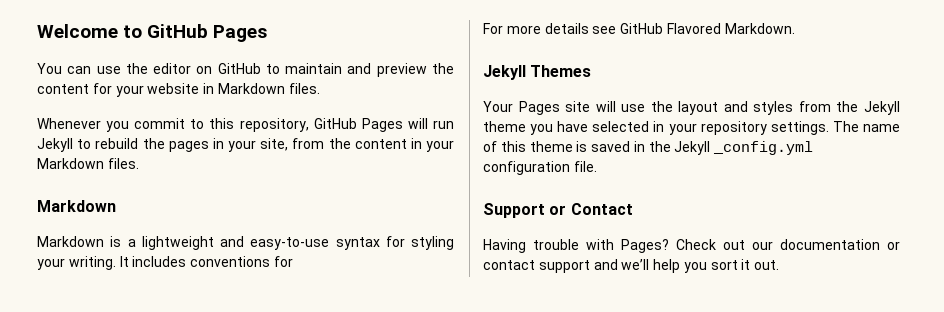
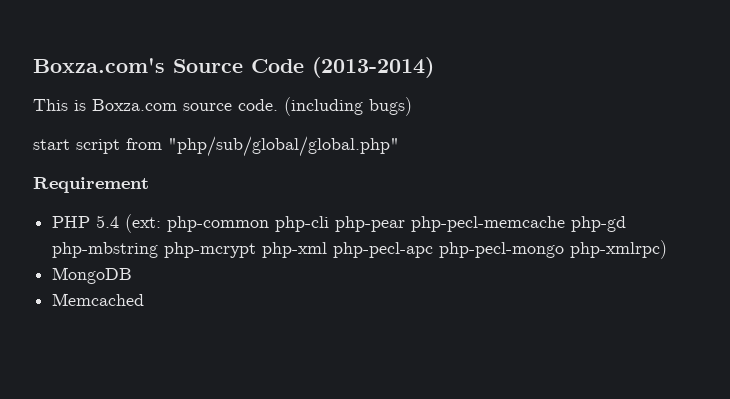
[37,24,268,42] [37,63,454,77] [37,83,320,97] [37,118,454,132] [37,138,454,152] [37,158,139,169] [37,200,116,212] [37,236,454,250] [37,256,293,270] [483,23,795,34] [483,65,592,80] [483,101,900,115] [483,121,900,135] [483,141,814,155] [483,161,597,175] [483,203,633,218] [483,239,900,253] [483,259,780,273] Welcome to GitHub Pages // You can use the editor on GitHub to maintain and preview the content for your website in Markdown files. // Whenever you commit to this repository, GitHub Pages will run Jekyll to rebuild the pages in your site, from the content in your Markdown files. // Markdown // Markdown is a lightweight and easy-to-use syntax for styling your writing. It includes conventions for // For more details see GitHub Flavored Markdown. // Jekyll Themes // Your Pages site will use the layout and styles from the Jekyll theme you have selected in your repository settings. The name of this theme is saved in the Jekyll _config.yml configuration file. // Support or Contact // Having trouble with Pages? Check out our documentation or contact support and we’ll help you sort it out. -> [33,57,434,78] [33,97,412,116] [33,136,399,157] [33,177,149,193] [52,214,627,233] [52,240,668,259] [52,267,133,284] [52,293,145,306] Boxza.com's Source Code (2013-2014) // This is Boxza.com source code. (including bugs) // start script from "php/sub/global/global.php" // Requirement // PHP 5.4 (ext: php-common php-cli php-pear php-pecl-memcache php-gd php-mbstring php-mcrypt php-xml php-pecl-apc php-pecl-mongo php-xmlrpc) // MongoDB // Memcached

